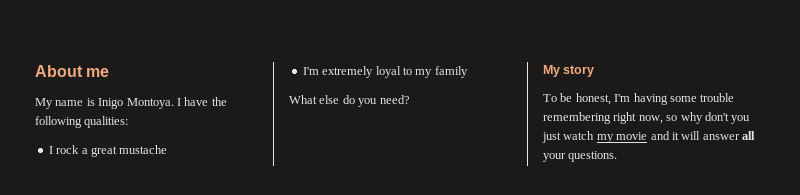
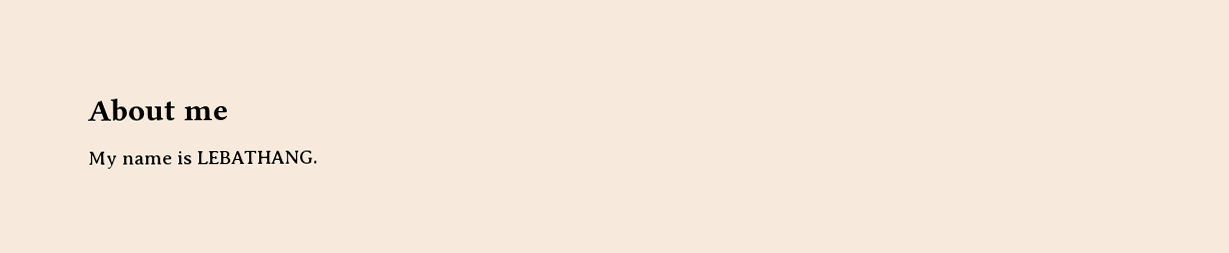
[98,97,227,109] [35,116,129,128] [48,145,168,157] [302,66,468,78] [289,95,410,107] [543,65,595,77] [543,93,735,105] [543,112,751,124] [542,131,755,143] [543,151,618,162] Inigo Montoya. I have the following qualities: // I rock a great mustache // I'm extremely loyal to my family // What else do you need? // My story // To be honest, I'm having some trouble remembering right now, so why don't you just watch my movie and it will answer all your questions. -> [197,150,319,165] LEBATHANG.

